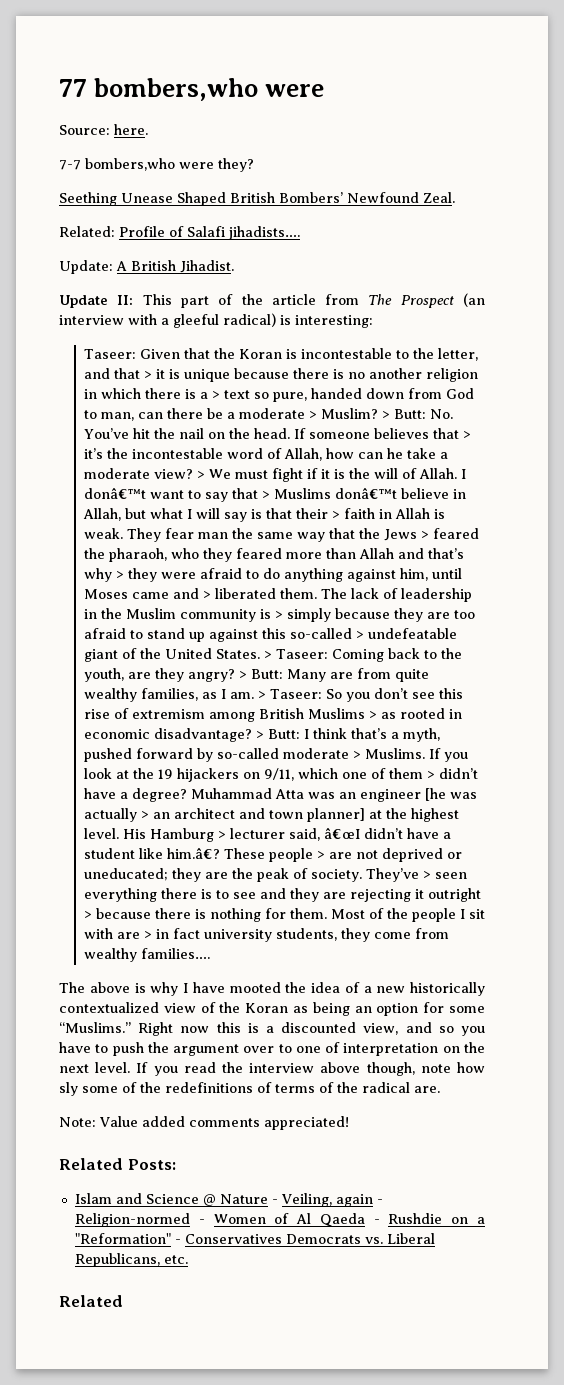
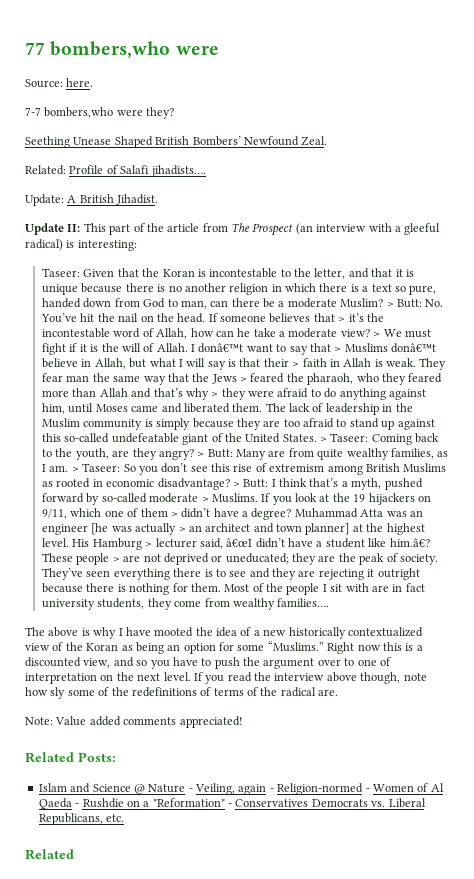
[143,371,152,379] > -> (393, 272) none
[211,391,220,399] > -> (369, 289) none
[308,411,317,419] > -> (337, 303) none
[202,591,211,599] > -> (182, 408) none
[274,611,283,619] > -> (153, 423) none
[355,631,364,639] > -> (110, 438) none
[368,711,377,719] > -> (447, 468) none
[422,871,431,879] > -> (84, 574) none
[83,911,92,919] > -> (420, 574) none
[143,931,152,939] > -> (389, 588) none

